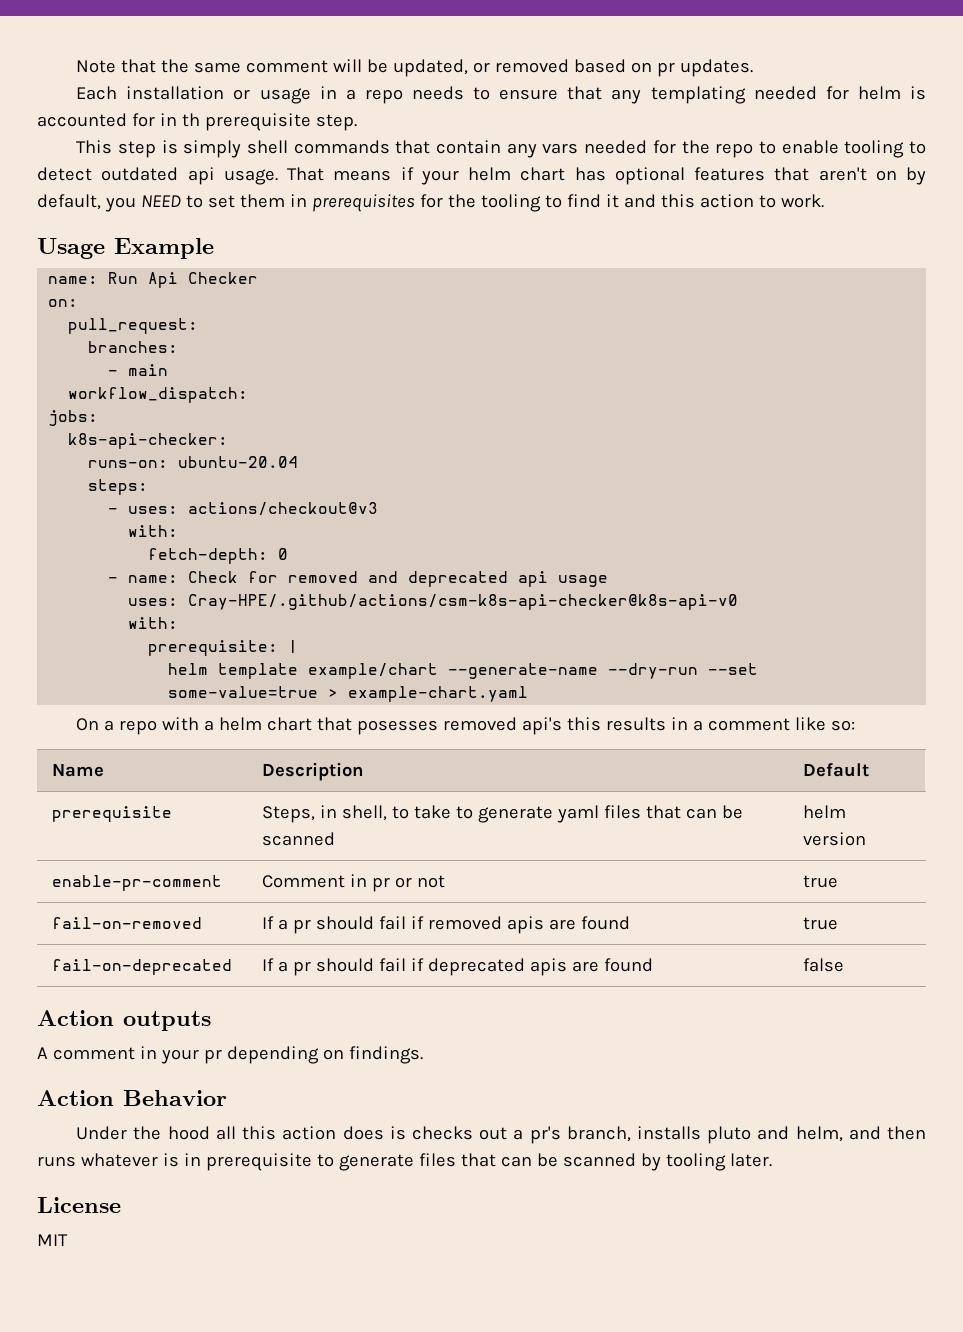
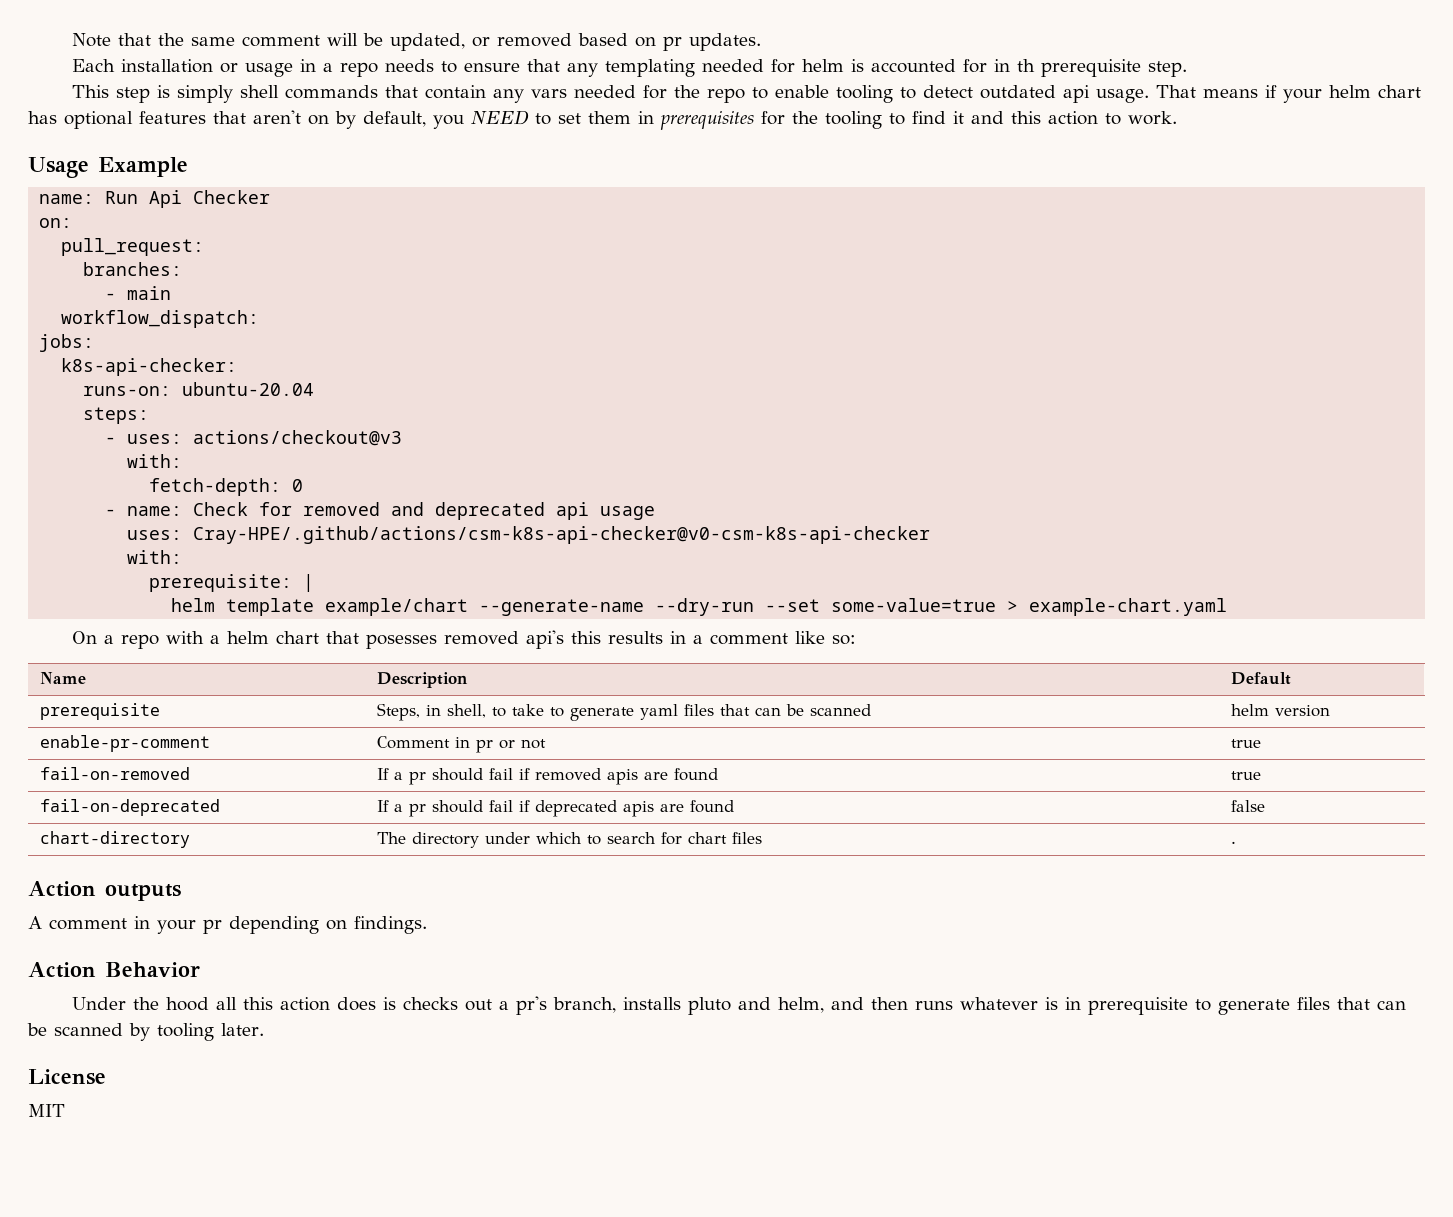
[188,594,739,610] Cray-HPE/.github/actions/csm-k8s-api-checker@k8s-api-v0 -> [193,526,931,544] Cray-HPE/.github/actions/csm-k8s-api-checker@v0-csm-k8s-api-checker
(844, 965) none -> [39,831,190,848] [376,832,762,848] [1230,841,1236,844] // chart-directory | The directory under which to search for chart files | .

